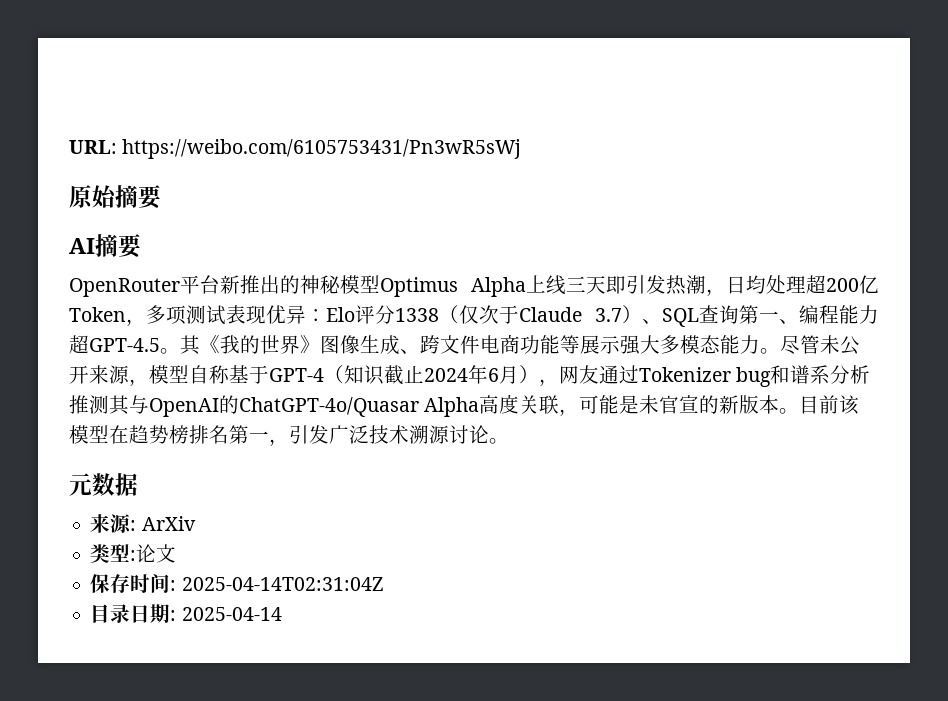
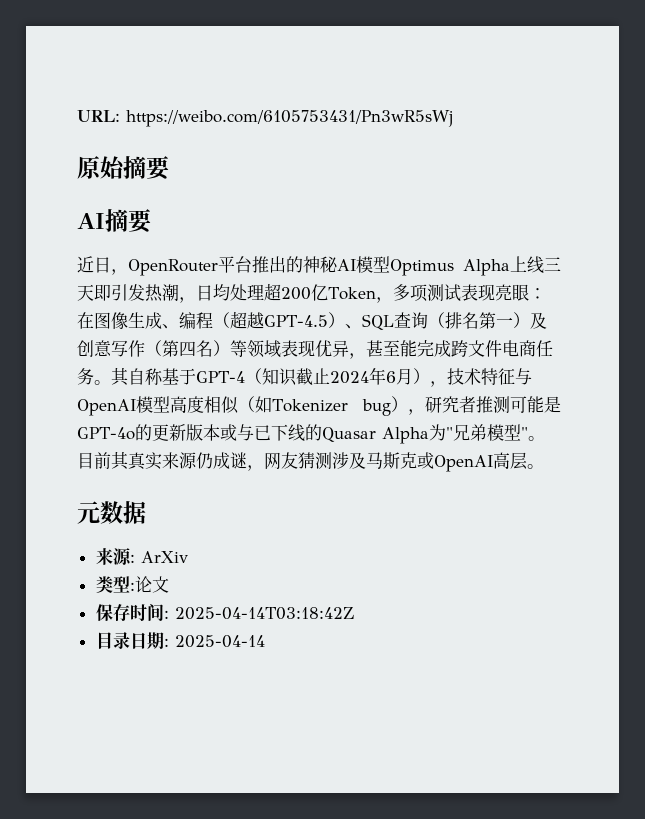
(142, 246) none -> [77,256,128,275] 近日，
[220,275,240,294] 新 -> (252, 264) none
(341, 284) none -> [337,259,356,271] AI
[266,305,879,327] [69,335,860,355] [69,365,189,386] 优异：Elo评分1338（仅次于Claude 3.7）、SQL查询第一、编程能力超GPT-4.5。其《我的世界》图像生成、跨文件电商功能等展示强大多模态能力。尽管未公开来源，模型 -> [494,284,546,301] [77,311,547,330] [77,340,553,359] [77,367,129,386] 亮眼：在图像生成、编程（超越GPT-4.5）、SQL查询（排名第一）及创意写作（第四名）等领域表现优异，甚至能完成跨文件电商任务。其
[559,365,871,387] [69,395,860,417] [69,425,489,446] 网友通过Tokenizer bug和谱系分析推测其与OpenAI的ChatGPT-4o/Quasar Alpha高度关联，可能是未官宣的新版本。目前该模型在趋势榜排名第一，引发广泛技术溯源讨论 -> [447,368,532,386] [77,396,561,416] [77,424,545,444] [77,451,527,472] 技术特征与OpenAI模型高度相似（如Tokenizer bug），研究者推测可能是GPT-4o的更新版本或与已下线的Quasar Alpha为"兄弟模型"。目前其真实来源仍成谜，网友猜测涉及马斯克或OpenAI高层
[181,577,384,591] 2025-04-14T02:31:04Z -> [174,607,354,620] 2025-04-14T03:18:42Z

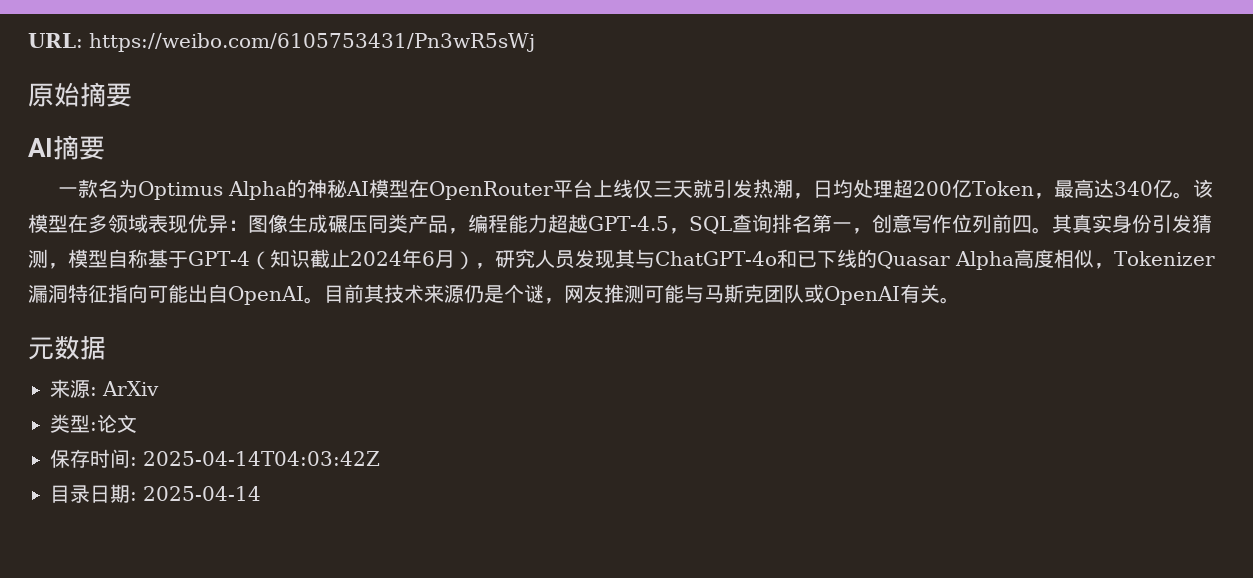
[77,256,561,276] [77,284,111,301] 近日，OpenRouter平台推出的神秘AI模型Optimus Alpha上线三天即 -> [58,179,714,200] 一款名为Optimus Alpha的神秘AI模型在OpenRouter平台上线仅三天就
[392,284,546,302] [77,311,547,330] [77,340,553,359] [77,367,129,386] 多项测试表现亮眼：在图像生成、编程（超越GPT-4.5）、SQL查询（排名第一）及创意写作（第四名）等领域表现优异，甚至能完成跨文件电商任务。其 -> [1053,179,1213,199] [28,214,1212,234] [28,249,108,269] 最高达340亿。该模型在多领域表现优异：图像生成碾压同类产品，编程能力超越GPT-4.5，SQL查询排名第一，创意写作位列前四。其真实身份引发猜测，模型
[447,368,532,386] [77,396,561,416] [77,424,545,444] [77,451,527,472] 技术特征与OpenAI模型高度相似（如Tokenizer bug），研究者推测可能是GPT-4o的更新版本或与已下线的Quasar Alpha为"兄弟模型"。目前其真实来源仍成谜，网友猜测涉及马斯克或OpenAI高层 -> [494,249,1215,270] [28,284,940,305] 研究人员发现其与ChatGPT-4o和已下线的Quasar Alpha高度相似，Tokenizer漏洞特征指向可能出自OpenAI。目前其技术来源仍是个谜，网友推测可能与马斯克团队或OpenAI有关
[174,607,354,620] 2025-04-14T03:18:42Z -> [143,451,380,466] 2025-04-14T04:03:42Z

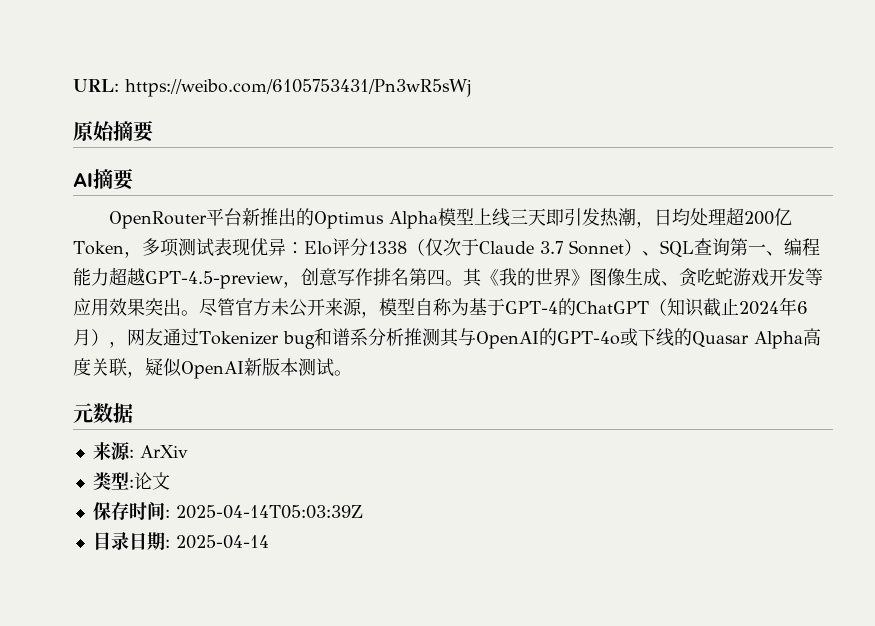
[58,179,714,200] 一款名为Optimus Alpha的神秘AI模型在OpenRouter平台上线仅三天就 -> [109,208,565,229] OpenRouter平台新推出的Optimus Alpha模型上线三天即
[1053,179,1213,199] [28,214,1212,234] [28,249,48,268] 最高达340亿。该模型在多领域表现优异：图像生成碾压同类产品，编程能力超越GPT-4.5，SQL查询排名第一，创意写作位列前四。其真实身份引发猜测 -> [141,238,820,258] [73,267,823,289] [73,298,362,317] 多项测试表现优异：Elo评分1338（仅次于Claude 3.7 Sonnet）、SQL查询第一、编程能力超越GPT-4.5-preview，创意写作排名第四。其《我的世界》图像生成、贪吃蛇游戏开发等应用效果突出。尽管官方未公开来源
(148, 258) none -> [451,298,469,316] 为
(250, 258) none -> [558,298,649,316] 的ChatGPT
[494,249,817,269] 研究人员发现其与ChatGPT-4o和已 -> [127,328,638,349] 网友通过Tokenizer bug和谱系分析推测其与OpenAI的GPT-4o或
[1053,249,1215,269] [28,284,940,305] 相似，Tokenizer漏洞特征指向可能出自OpenAI。目前其技术来源仍是个谜，网友推测可能与马斯克团队或OpenAI有关 -> [91,357,334,379] 关联，疑似OpenAI新版本测试
[143,451,380,466] 2025-04-14T04:03:42Z -> [175,505,363,519] 2025-04-14T05:03:39Z

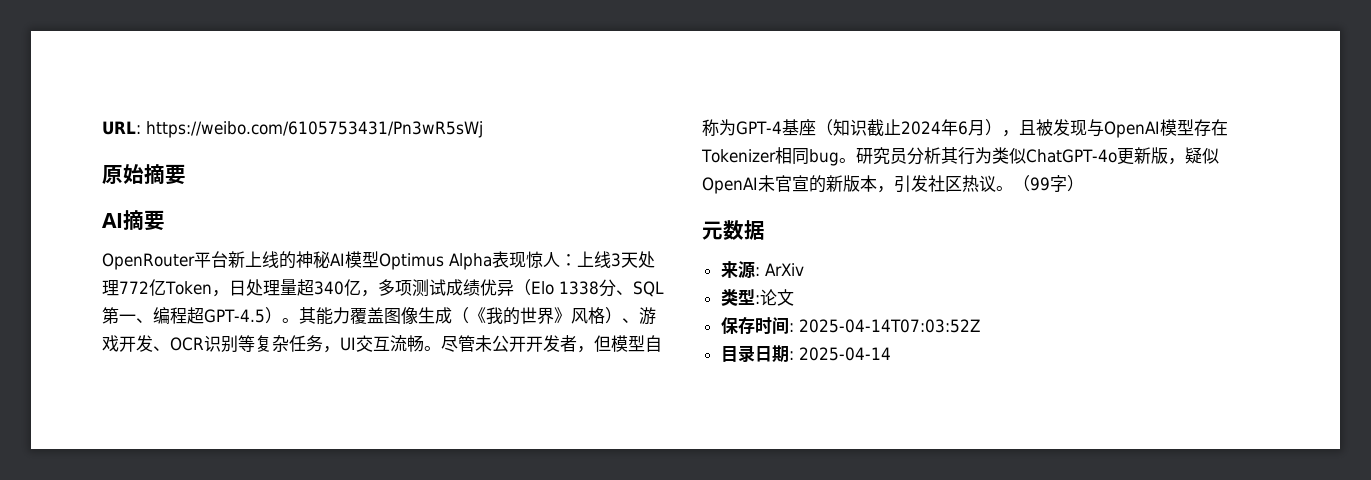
[260,207,793,229] [73,238,820,258] [73,267,823,289] [73,298,649,318] 推出的Optimus Alpha模型上线三天即引发热潮，日均处理超200亿Token，多项测试表现优异：Elo评分1338（仅次于Claude 3.7 Sonnet）、SQL查询第一、编程能力超越GPT-4.5-preview，创意写作排名第四。其《我的世界》图像生成、贪吃蛇游戏开发等应用效果突出。尽管官方未公开来源，模型自称为基于GPT-4的ChatGPT -> [244,251,655,270] [102,279,664,297] [102,307,656,325] [102,335,662,353] [702,119,816,136] 上线的神秘AI模型Optimus Alpha表现惊人：上线3天处理772亿Token，日处理量超340亿，多项测试成绩优异（Elo 1338分、SQL第一、编程超GPT-4.5）。其能力覆盖图像生成（《我的世界》风格）、游戏开发、OCR识别等复杂任务，UI交互流畅。尽管未公开开发者，但模型自称为GPT-4基座
[127,328,821,349] [73,357,352,379] 网友通过Tokenizer bug和谱系分析推测其与OpenAI的GPT-4o或下线的Quasar Alpha高度关联，疑似OpenAI新版本测试。 -> [1018,119,1228,138] [701,147,1219,166] [702,175,1084,194] 且被发现与OpenAI模型存在Tokenizer相同bug。研究员分析其行为类似ChatGPT-4o更新版，疑似OpenAI未官宣的新版本，引发社区热议。（99字）
[175,505,363,519] 2025-04-14T05:03:39Z -> [798,319,980,333] 2025-04-14T07:03:52Z

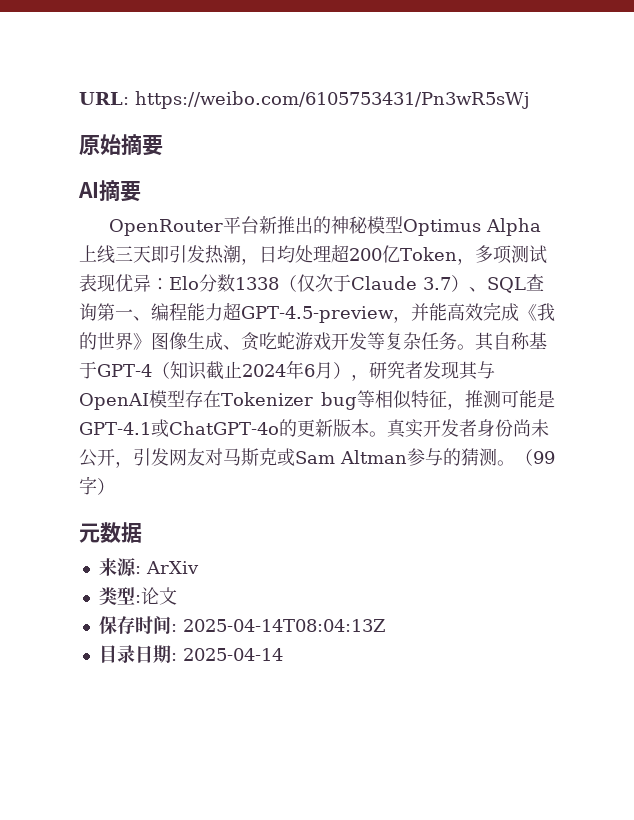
[244,251,655,270] [102,279,664,297] [102,307,656,325] [102,335,662,353] [702,119,816,136] 上线的神秘AI模型Optimus Alpha表现惊人：上线3天处理772亿Token，日处理量超340亿，多项测试成绩优异（Elo 1338分、SQL第一、编程超GPT-4.5）。其能力覆盖图像生成（《我的世界》风格）、游戏开发、OCR识别等复杂任务，UI交互流畅。尽管未公开开发者，但模型自称为GPT-4基座 -> [277,216,542,236] [79,244,547,265] [79,274,544,293] [79,302,555,323] [79,332,547,351] [79,361,152,379] 推出的神秘模型Optimus Alpha上线三天即引发热潮，日均处理超200亿Token，多项测试表现优异：Elo分数1338（仅次于Claude 3.7）、SQL查询第一、编程能力超GPT-4.5-preview，并能高效完成《我的世界》图像生成、贪吃蛇游戏开发等复杂任务。其自称基于GPT-4
[1018,119,1087,136] 且被发现 -> [368,361,478,380] 研究者发现其
[774,147,1219,166] [702,175,996,194] 相同bug。研究员分析其行为类似ChatGPT-4o更新版，疑似OpenAI未官宣的新版本，引发社区热议 -> [321,390,555,410] [79,419,549,438] [79,448,497,468] bug等相似特征，推测可能是GPT-4.1或ChatGPT-4o的更新版本。真实开发者身份尚未公开，引发网友对马斯克或Sam Altman参与的猜测
[798,319,980,333] 2025-04-14T07:03:52Z -> [182,619,386,632] 2025-04-14T08:04:13Z

